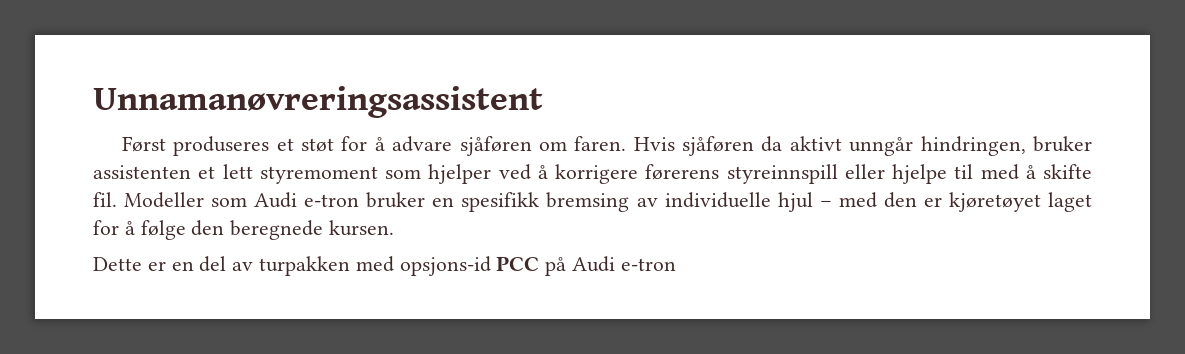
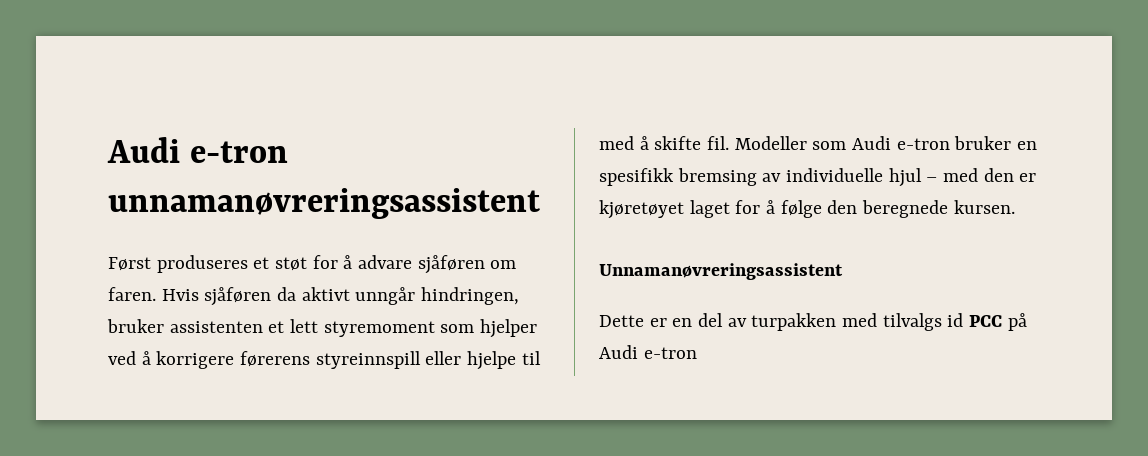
[93,86,543,118] Unnamanøvreringsassistent -> [107,137,289,163] [108,188,540,219] Audi e-tron unnamanøvreringsassistent
(395, 228) none -> [599,263,843,280] // Unnamanøvreringsassistent
[399,256,491,276] opsjons-id -> [882,313,964,331] tilvalgs id

